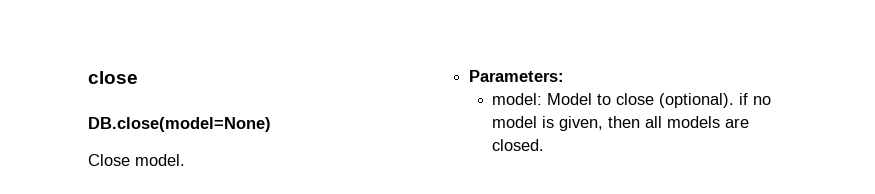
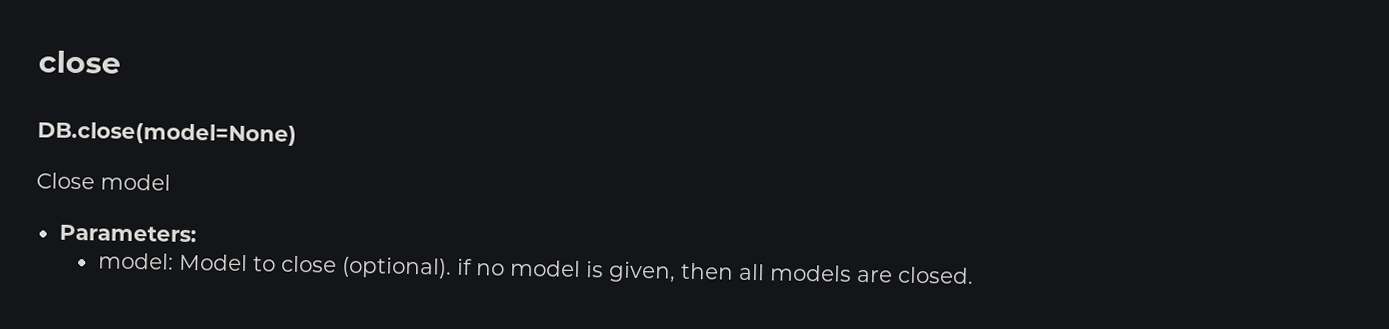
[135,154,185,166] model. -> [100,173,171,191] model

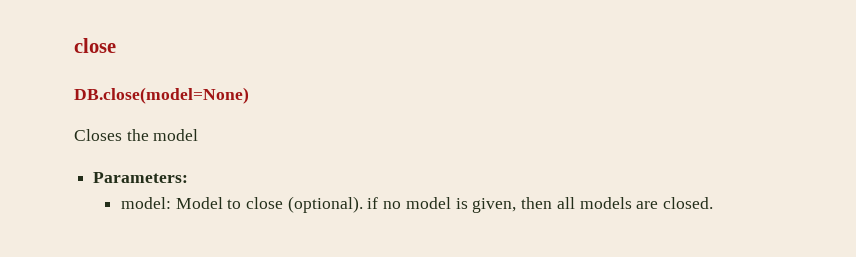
[36,172,95,190] Close -> [74,129,149,141] Closes the

